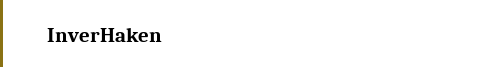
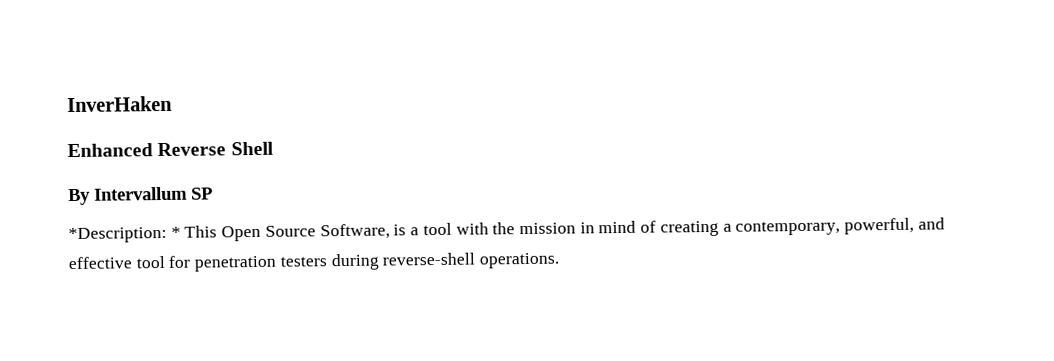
(162, 34) none -> [67,141,274,158] [68,186,213,206] [68,217,945,244] [68,252,560,272] // Enhanced Reverse Shell // By Intervallum SP // *Description: * This Open Source Software, is a tool with the mission in mind of creating a contemporary, powerful, and effective tool for penetration testers during reverse-shell operations.

